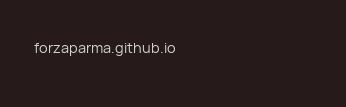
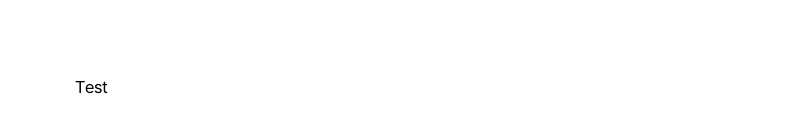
[34,43,176,56] forzaparma.github.io -> [75,80,108,94] Test

